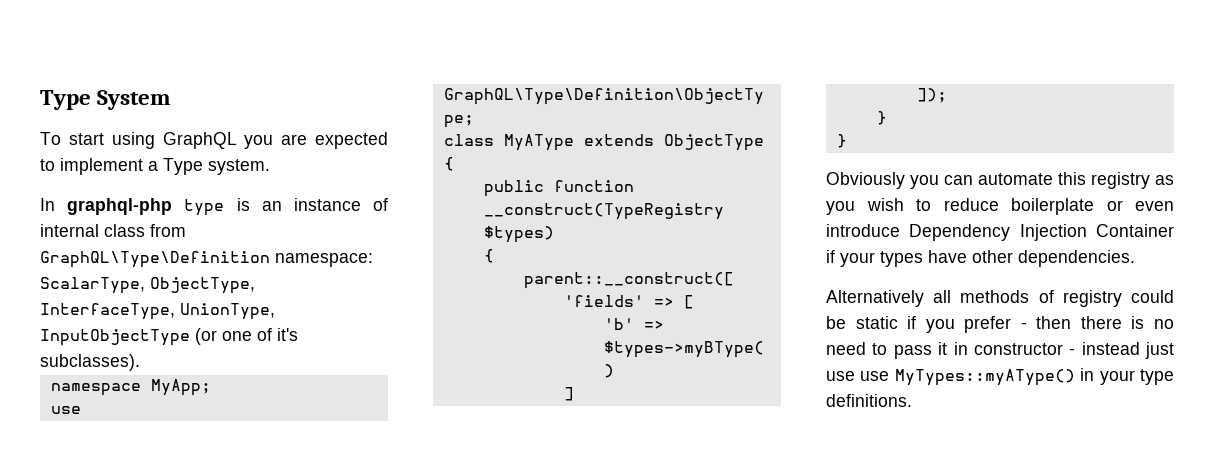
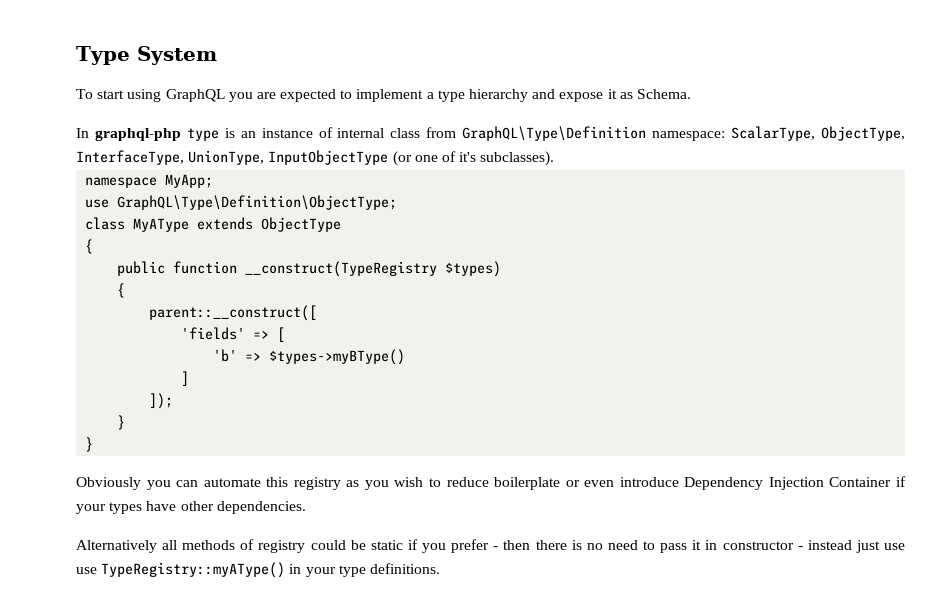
[163,158,270,175] Type system. -> [437,89,691,102] type hierarchy and expose it as Schema.
[894,369,1075,386] MyTypes::myAType() -> [101,562,286,578] TypeRegistry::myAType()

